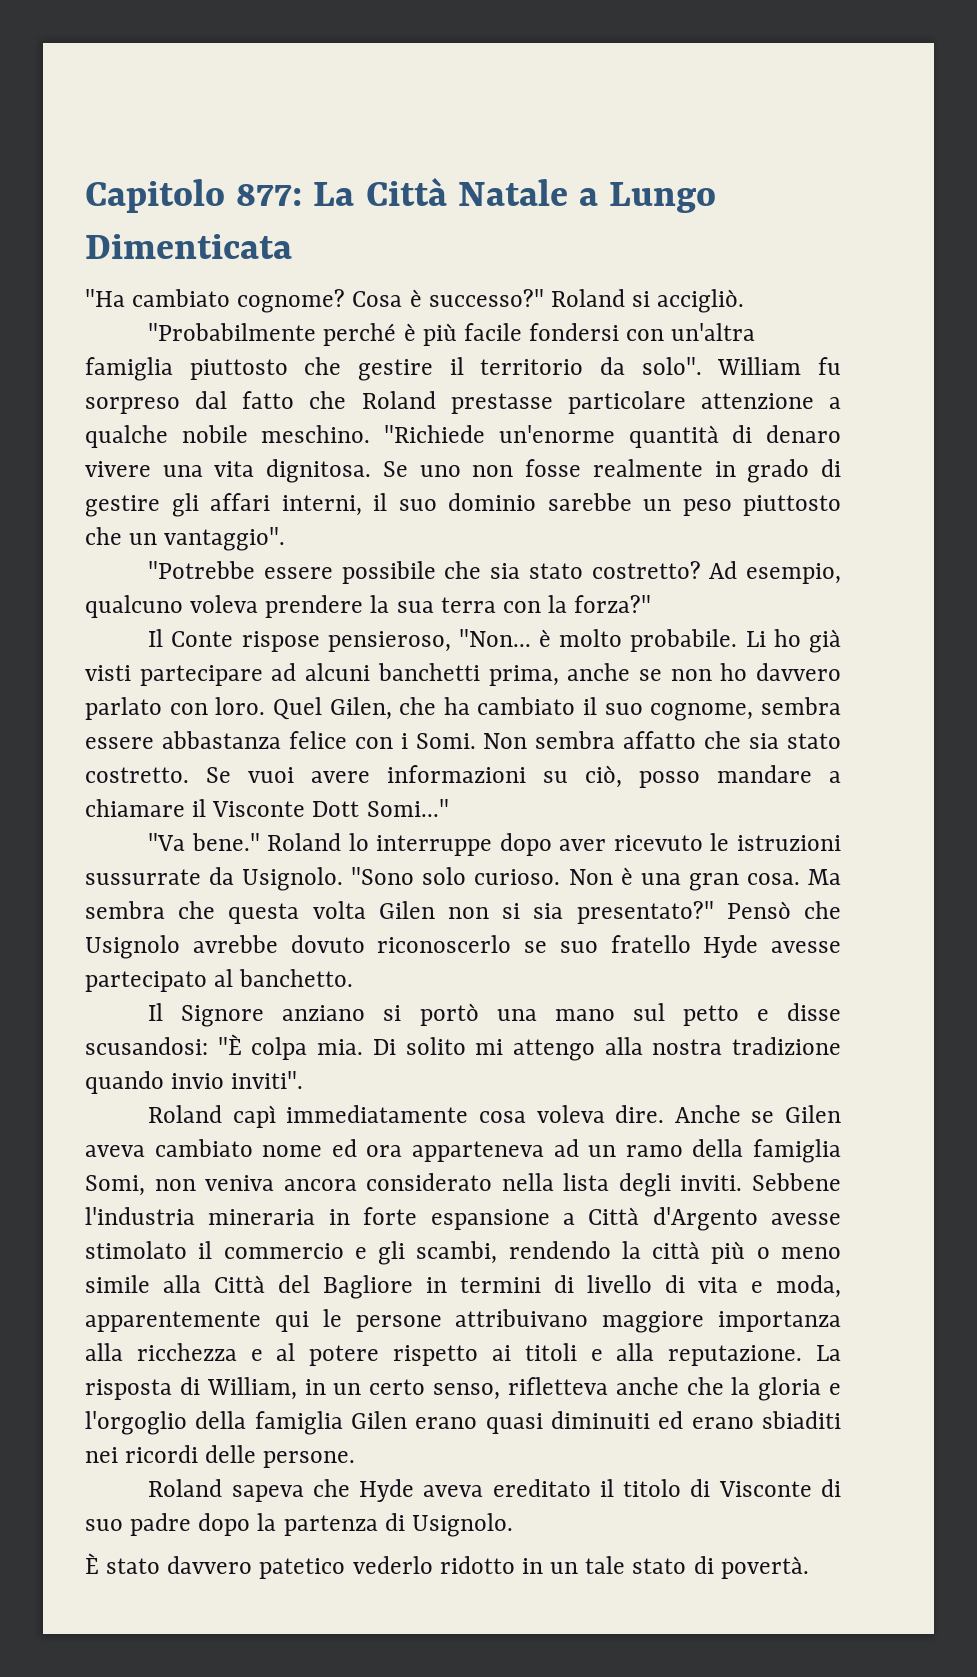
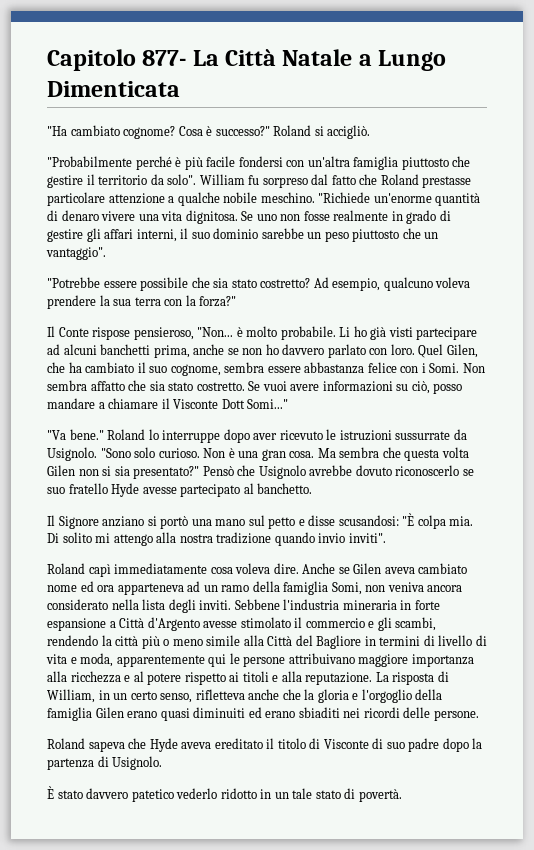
[236,184,303,206] 877: -> [142,50,187,66] 877-

